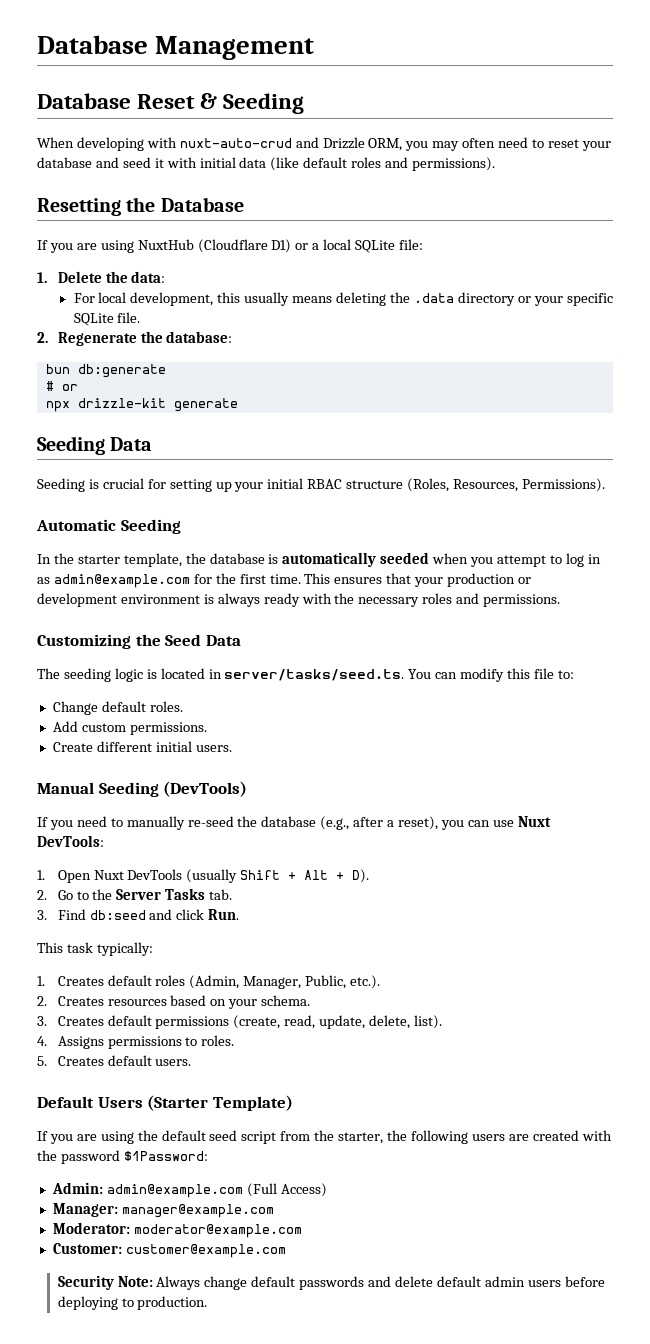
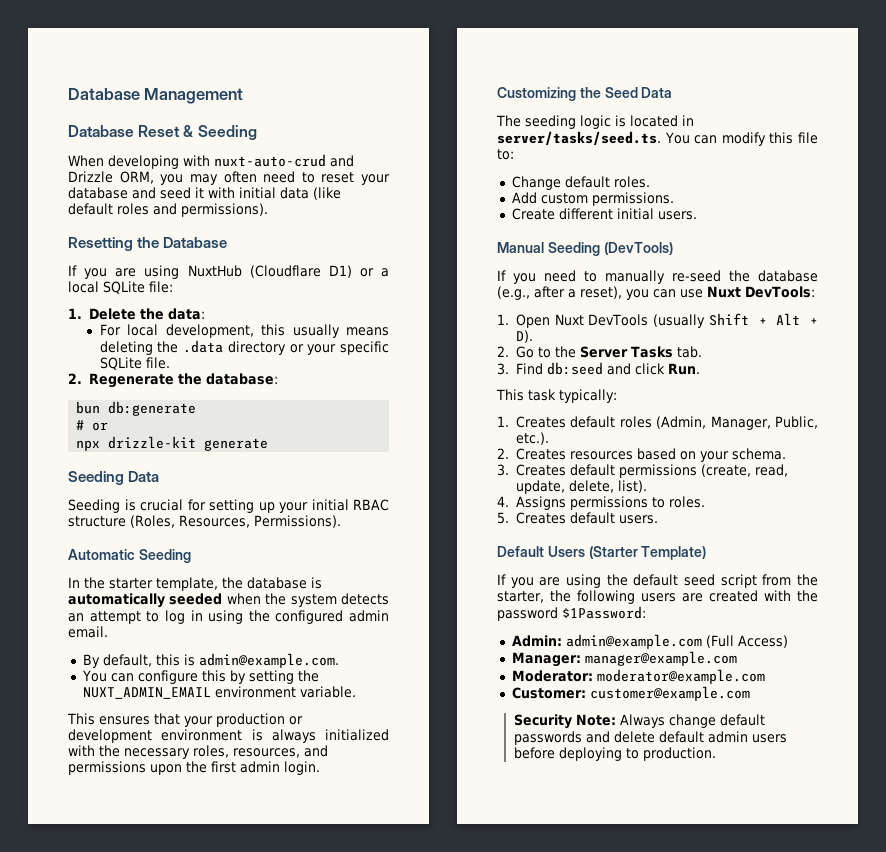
[470,553,601,567] [37,573,301,588] you attempt to log in as admin@example.com for the first time. -> [265,593,389,607] [68,610,389,624] [68,626,108,638] [82,653,339,668] [81,670,319,684] [82,686,356,699] the system detects an attempt to log in using the configured admin email. // By default, this is admin@example.com. // You can configure this by setting the NUXT_ADMIN_EMAIL environment variable. //
[263,593,300,607] ready -> [325,729,389,741] initialized
[422,593,561,607] roles and permissions. -> [193,745,328,758] [68,761,320,775] roles, resources, and permissions upon the first admin login.

